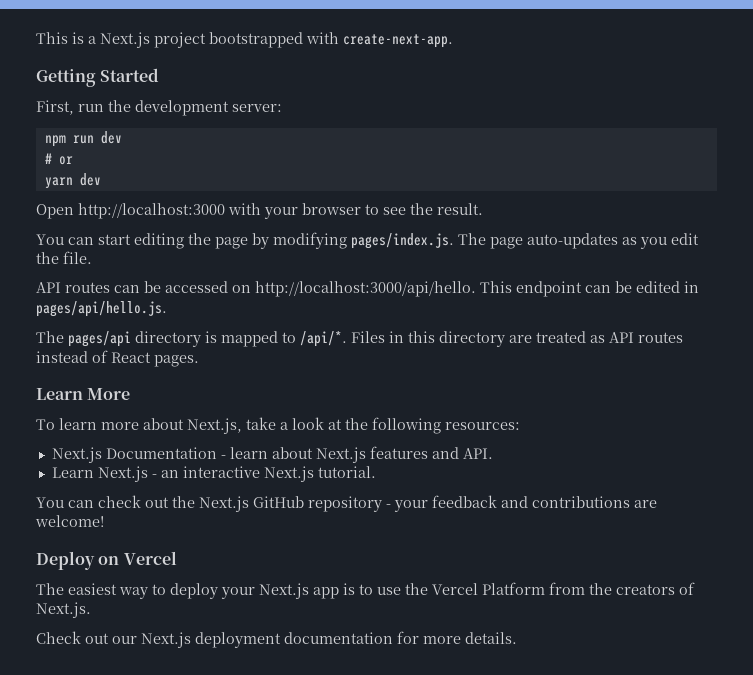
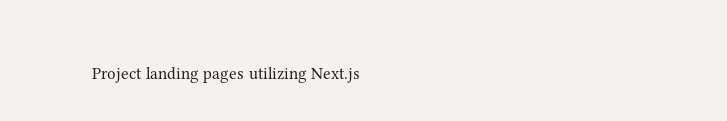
[36,32,453,48] [36,68,160,87] [36,100,282,116] [44,131,122,147] [44,153,73,165] [44,173,101,189] [36,203,483,219] [36,232,699,249] [36,251,92,264] [36,281,699,297] [36,301,167,317] [36,331,683,347] [36,350,199,367] [36,388,131,400] [36,417,520,434] [51,446,493,463] [51,466,376,482] [36,495,657,512] [35,515,104,527] [36,551,177,570] [36,582,695,599] [36,602,91,618] [36,631,517,648] This is a Next.js project bootstrapped with create-next-app. // Getting Started // First, run the development server: // npm run dev // # or // yarn dev // Open http://localhost:3000 with your browser to see the result. // You can start editing the page by modifying pages/index.js. The page auto-updates as you edit the file. // API routes can be accessed on http://localhost:3000/api/hello. This endpoint can be edited in pages/api/hello.js. // The pages/api directory is mapped to /api/*. Files in this directory are treated as API routes instead of React pages. // Learn More // To learn more about Next.js, take a look at the following resources: // Next.js Documentation - learn about Next.js features and API. // Learn Next.js - an interactive Next.js tutorial. // You can check out the Next.js GitHub repository - your feedback and contributions are welcome! // Deploy on Vercel // The easiest way to deploy your Next.js app is to use the Vercel Platform from the creators of Next.js. // Check out our Next.js deployment documentation for more details. -> [92,67,361,83] Project landing pages utilizing Next.js

